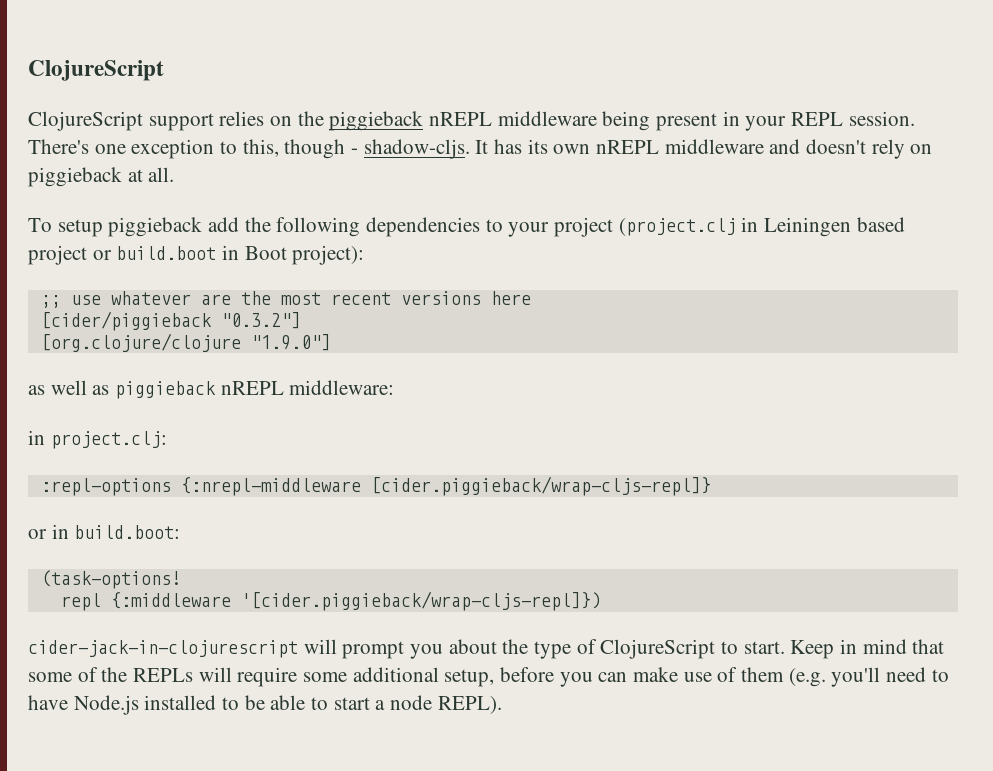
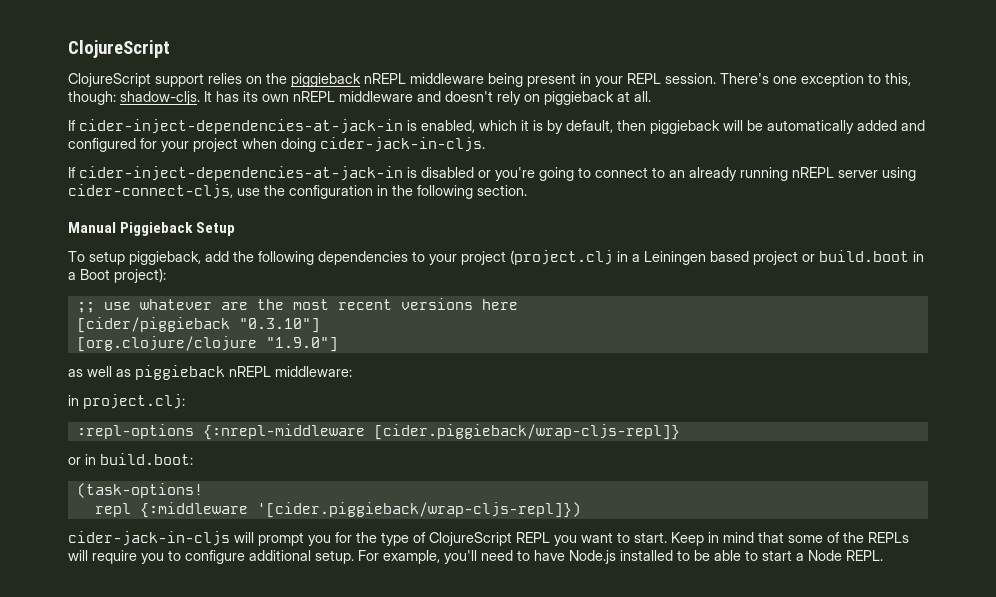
[284,139,359,159] though - -> [68,91,116,105] though:
(175, 174) none -> [68,119,925,134] [68,137,485,152] [68,166,916,181] [68,184,527,199] [68,222,236,236] // If cider-inject-dependencies-at-jack-in is enabled, which it is by default, then piggieback will be automatically added and configured for your project when doing cider-jack-in-cljs. // If cider-inject-dependencies-at-jack-in is disabled or you're going to connect to an already running nREPL server using cider-connect-cljs, use the configuration in the following section. // Manual Piggieback Setup
[108,217,203,237] piggieback -> [129,251,201,265] piggieback,
(759, 224) none -> [632,254,640,262] a
(240, 252) none -> [68,272,76,280] a
[220,312,301,329] "0.3.2"] -> [238,318,320,333] "0.3.10"]
[28,640,298,658] cider-jack-in-clojurescript -> [68,531,230,546] cider-jack-in-cljs
[448,639,497,654] about -> [335,532,352,543] for
(716, 649) none -> [516,532,613,546] REPL you want
[303,667,826,687] some additional setup, before you can make use of them (e.g. -> [141,550,440,564] you to configure additional setup. For example,
[390,695,502,714] node REPL). -> [808,550,883,561] Node REPL.

